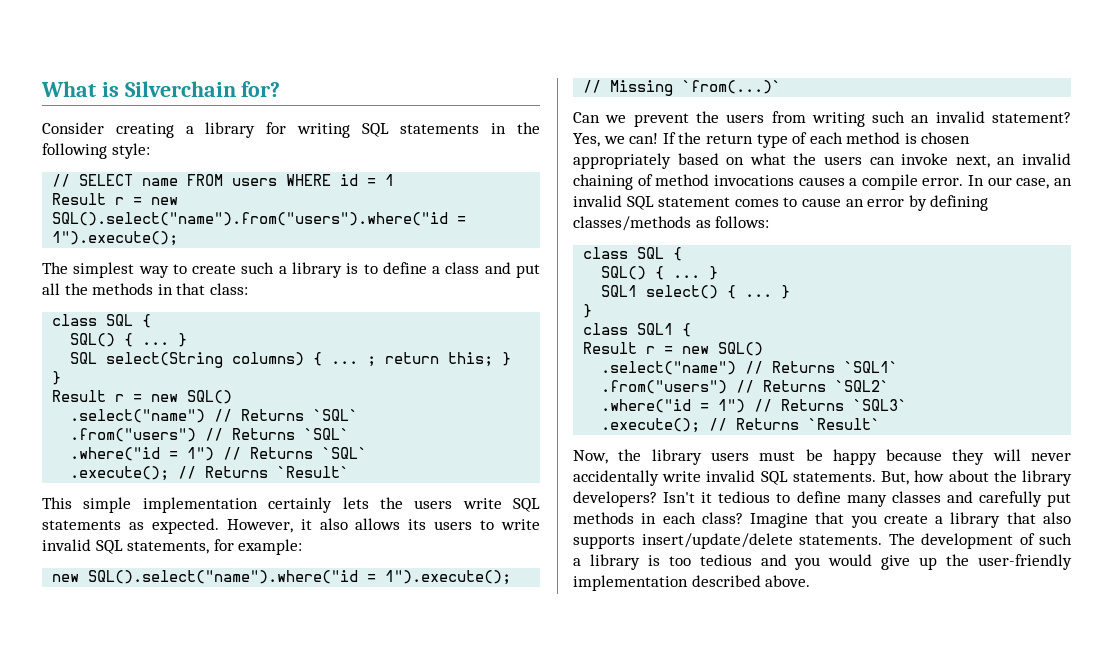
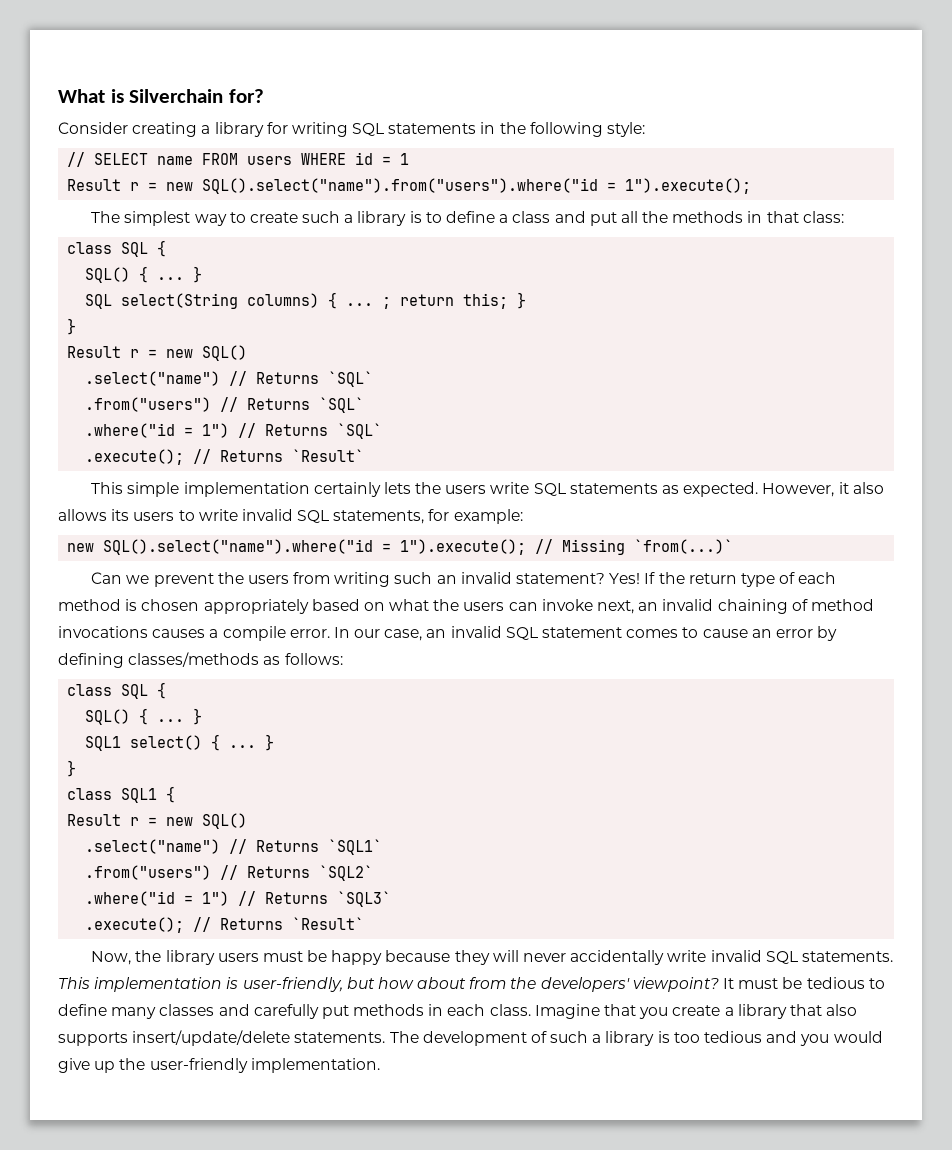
[573,133,659,147] Yes, we can! -> [609,573,641,584] Yes!
[881,470,1072,486] [573,491,713,507] But, how about the library developers? Isn't it -> [58,977,803,992] This implementation is user-friendly, but how about from the developers' viewpoint? It must be
[701,512,743,524] class? -> [489,1004,531,1016] class.
[573,575,811,591] implementation described above. -> [250,1058,380,1073] implementation.

